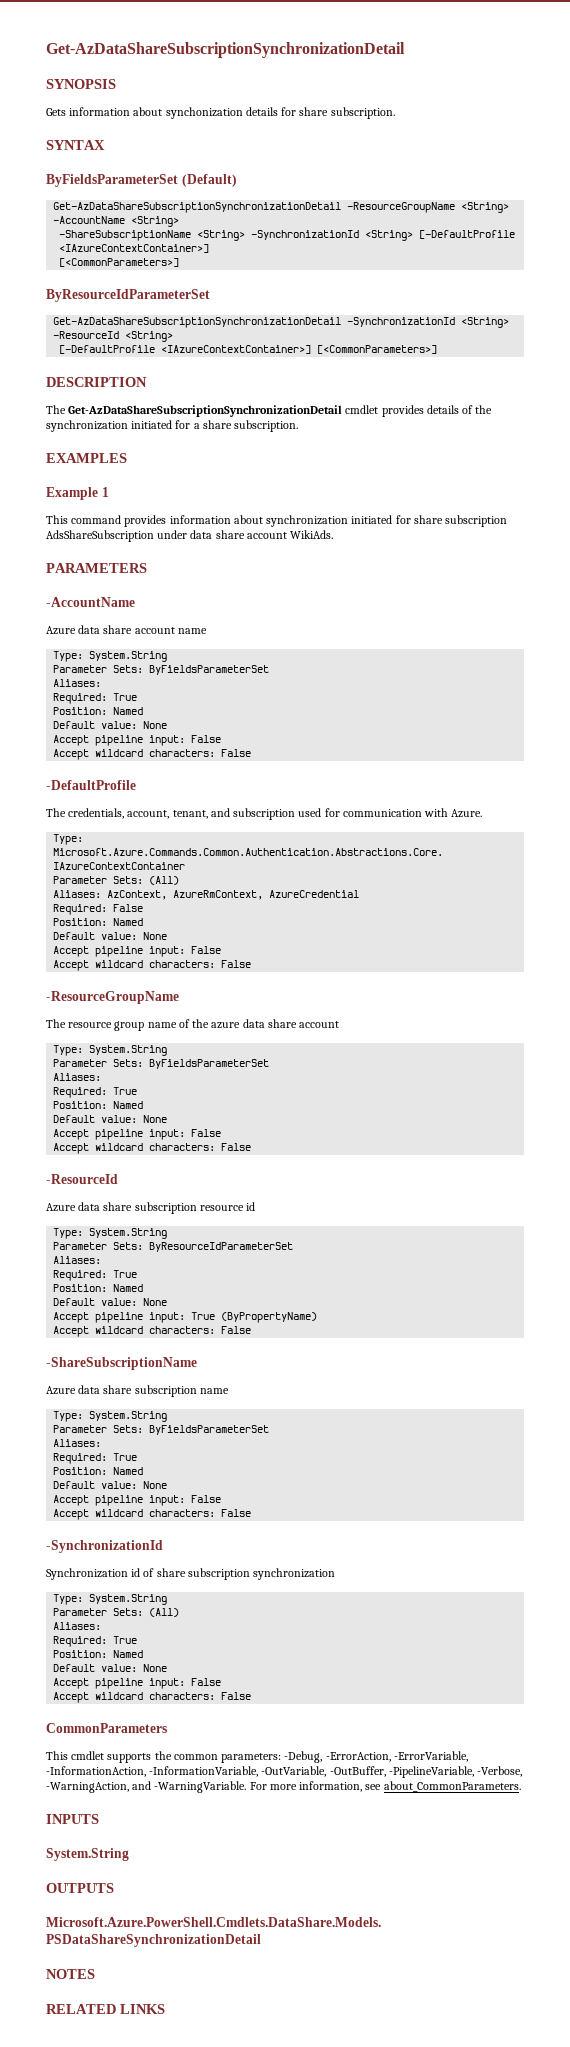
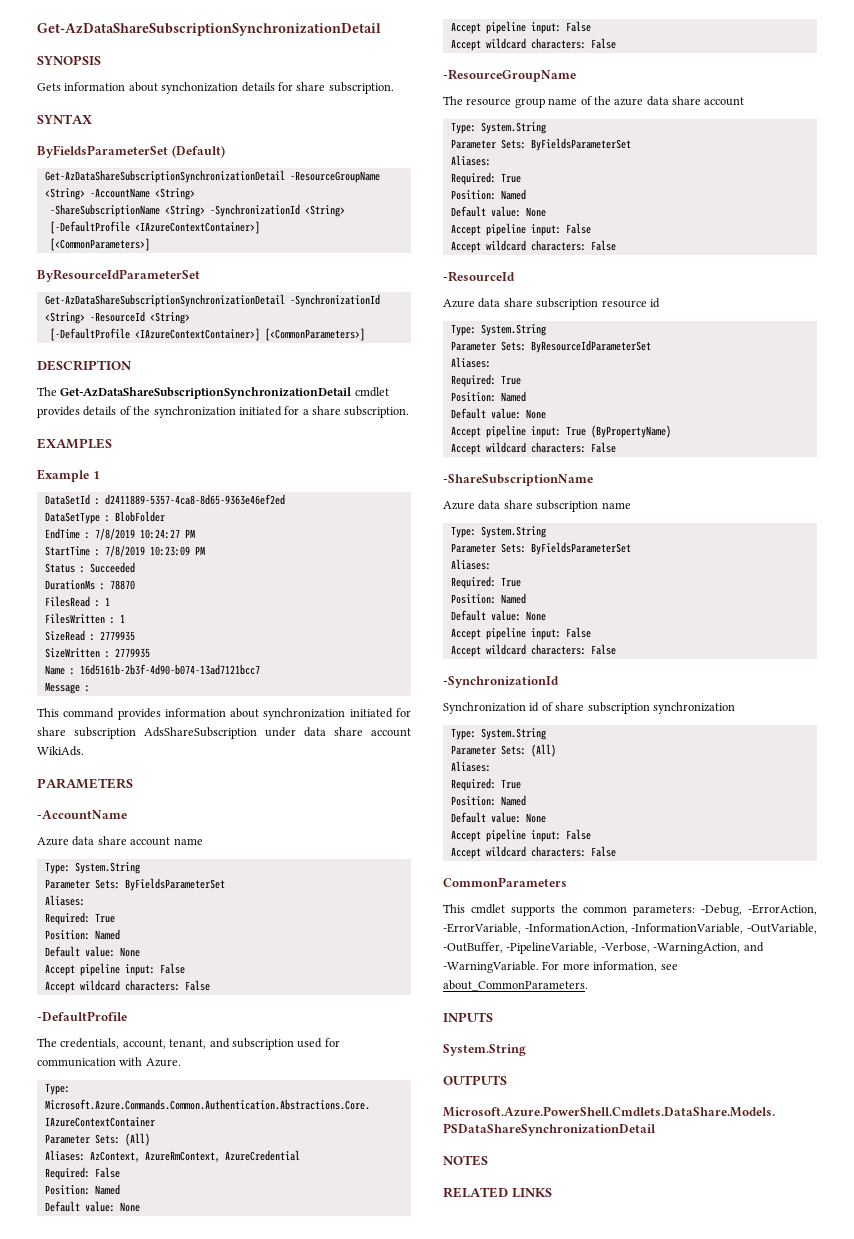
(109, 492) none -> [44,494,285,505] [44,511,165,524] [44,528,195,540] [44,545,205,557] [44,562,135,573] [44,580,135,590] [44,596,110,607] [44,613,125,624] [44,630,135,641] [44,648,150,658] [44,664,260,675] [44,682,90,694] // DataSetId : d2411889-5357-4ca8-8d65-9363e46ef2ed // DataSetType : BlobFolder // EndTime : 7/8/2019 10:24:27 PM // StartTime : 7/8/2019 10:23:09 PM // Status : Succeeded // DurationMs : 78870 // FilesRead : 1 // FilesWritten : 1 // SizeRead : 2779935 // SizeWritten : 2779935 // Name : 16d5161b-2b3f-4d90-b074-13ad7121bcc7 // Message :

